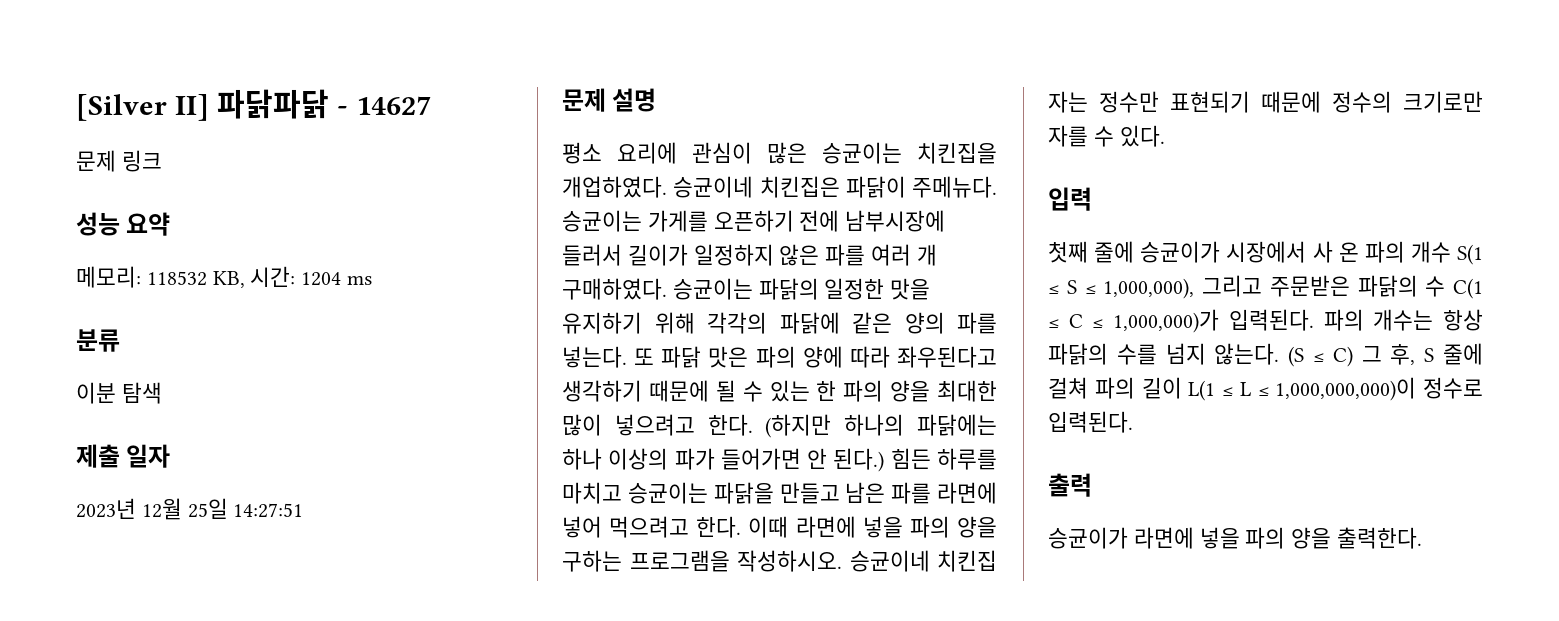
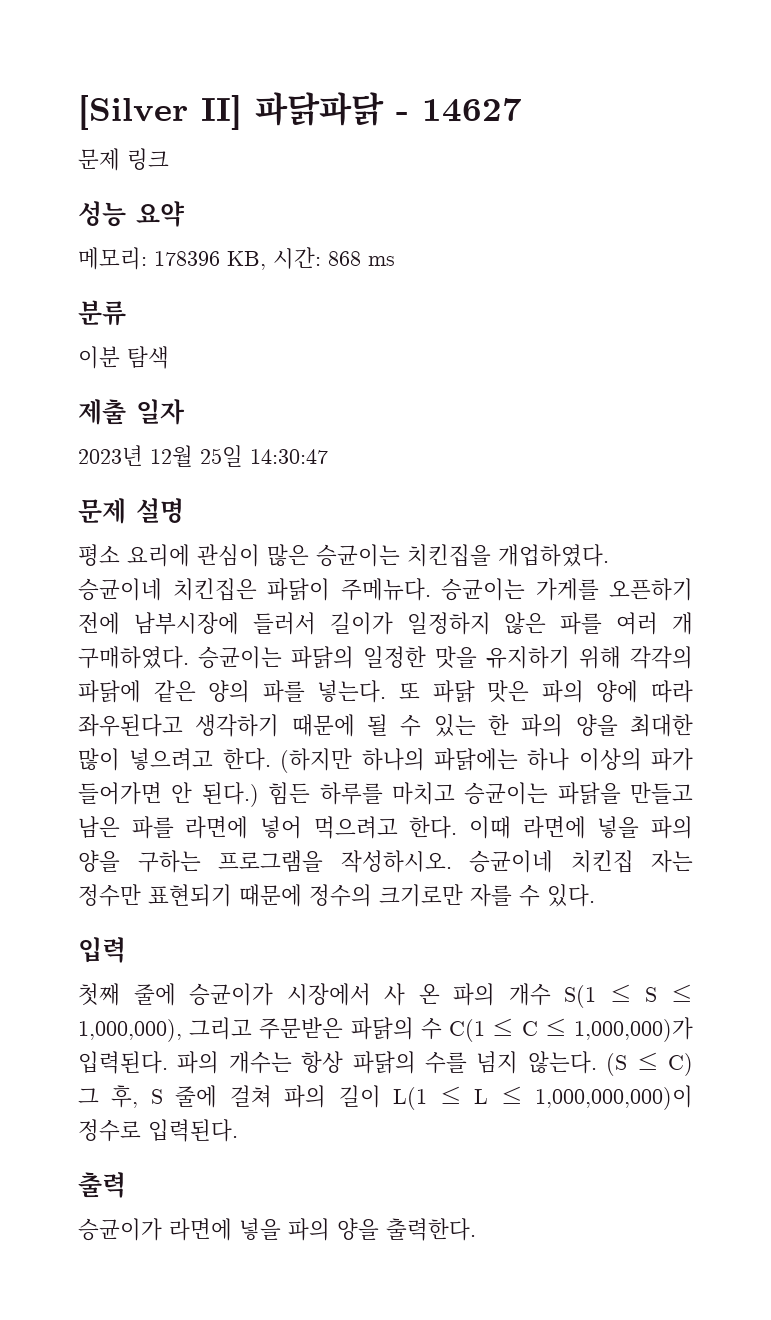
[146,271,207,286] 118532 -> [154,251,220,266] 178396
[301,272,342,286] 1204 -> [328,251,361,266] 868
[233,503,304,518] 14:27:51 -> [250,449,328,464] 14:30:47

